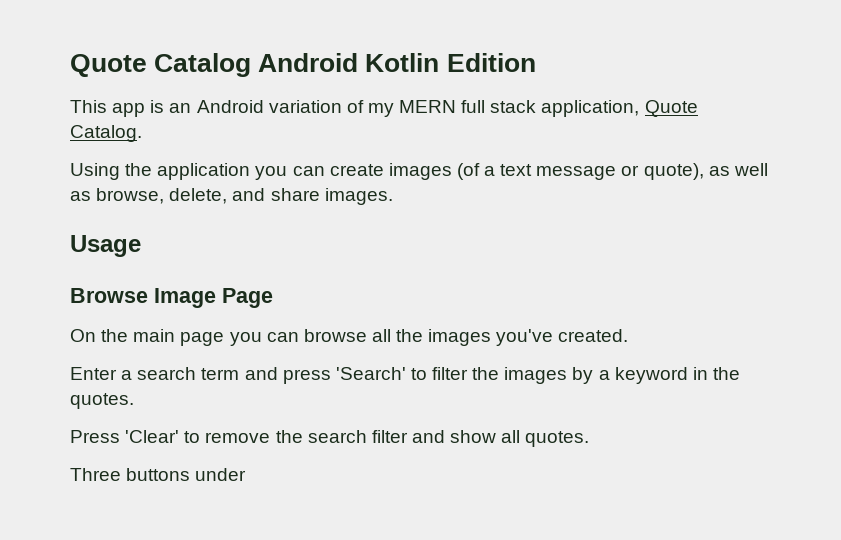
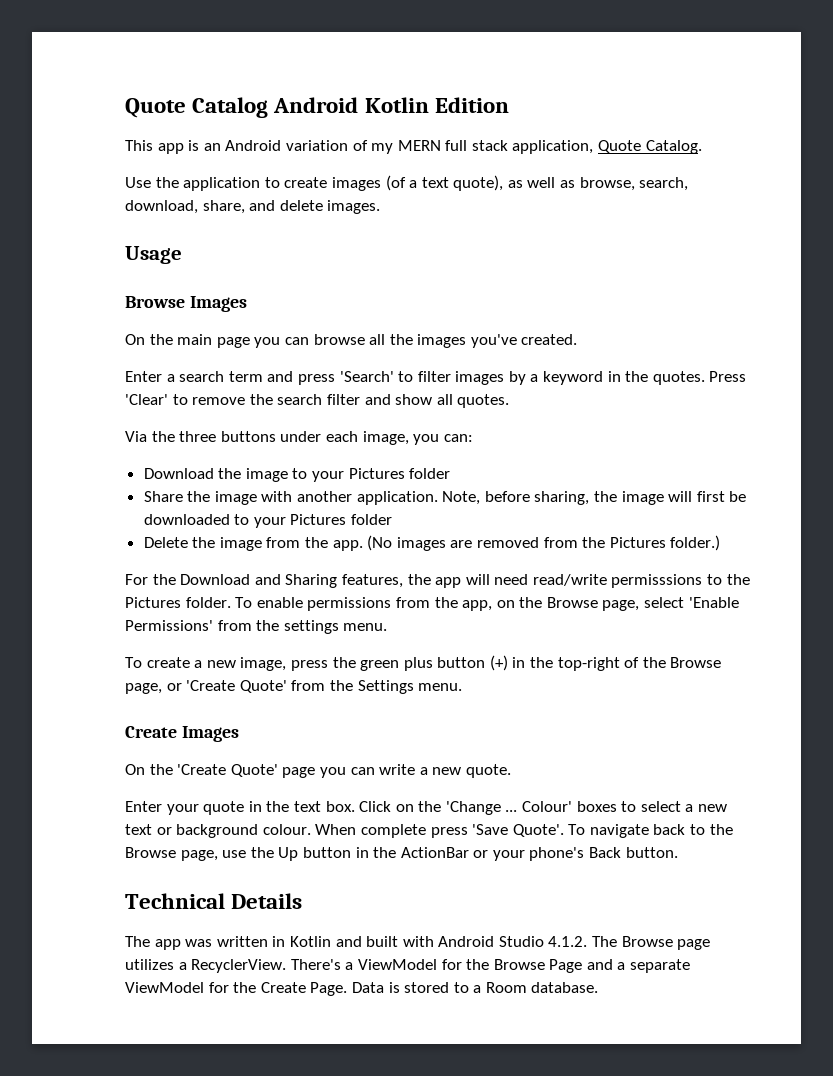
[70,163,120,180] Using -> [125,177,151,188] Use
[255,166,325,180] you can -> [264,177,280,188] to
[536,165,640,180] message or -> (449, 182) none
[169,188,320,204] delete, and share -> [639,177,689,191] [125,200,323,214] search, download, share, and delete
[154,288,273,308] Image Page -> [189,296,247,312] Images
[472,367,500,380] the -> (451, 376) none
(134, 401) // -> (705, 378) none
[70,468,247,481] Three buttons under -> [125,431,473,445] [143,468,451,482] [143,491,747,505] [143,514,393,528] [143,535,721,551] [125,574,750,588] [125,597,739,611] [125,620,388,634] [125,655,722,671] [125,680,463,694] [125,726,239,742] [125,764,511,778] [125,801,728,815] [125,824,733,838] [125,847,678,861] [125,893,303,909] [125,936,711,950] [125,959,691,973] [125,982,599,996] Via the three buttons under each image, you can: // Download the image to your Pictures folder // Share the image with another application. Note, before sharing, the image will first be downloaded to your Pictures folder // Delete the image from the app. (No images are removed from the Pictures folder.) // For the Download and Sharing features, the app will need read/write permisssions to the Pictures folder. To enable permissions from the app, on the Browse page, select 'Enable Permissions' from the settings menu. // To create a new image, press the green plus button (+) in the top-right of the Browse page, or 'Create Quote' from the Settings menu. // Create Images // On the 'Create Quote' page you can write a new quote. // Enter your quote in the text box. Click on the 'Change ... Colour' boxes to select a new text or background colour. When complete press 'Save Quote'. To navigate back to the Browse page, use the Up button in the ActionBar or your phone's Back button. // Technical Details // The app was written in Kotlin and built with Android Studio 4.1.2. The Browse page utilizes a RecyclerView. There's a ViewModel for the Browse Page and a separate ViewModel for the Create Page. Data is stored to a Room database.

